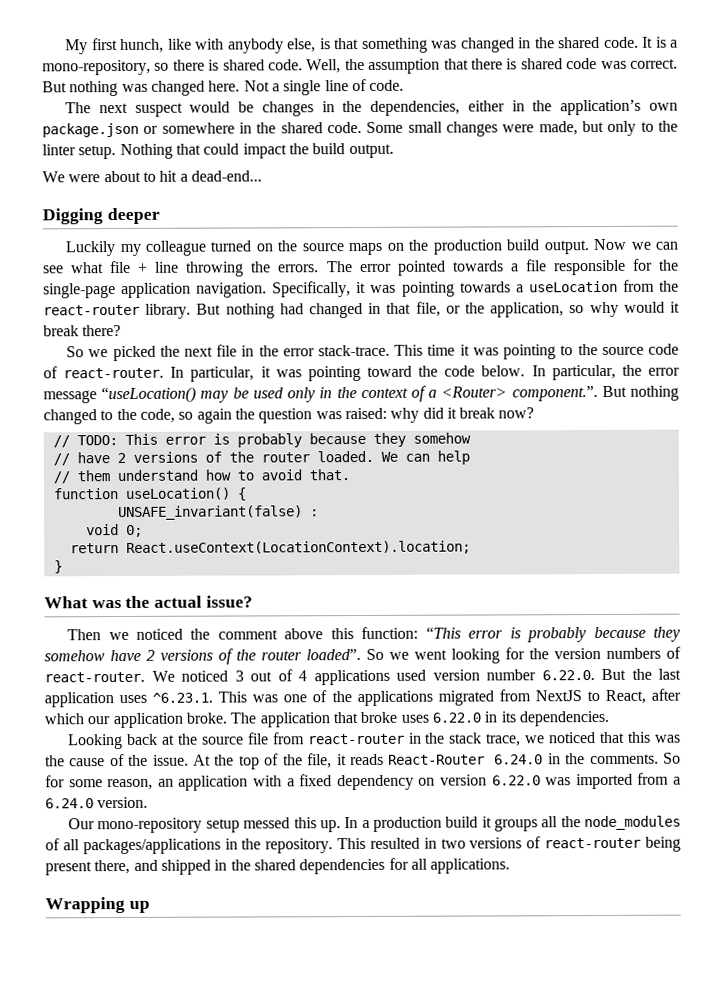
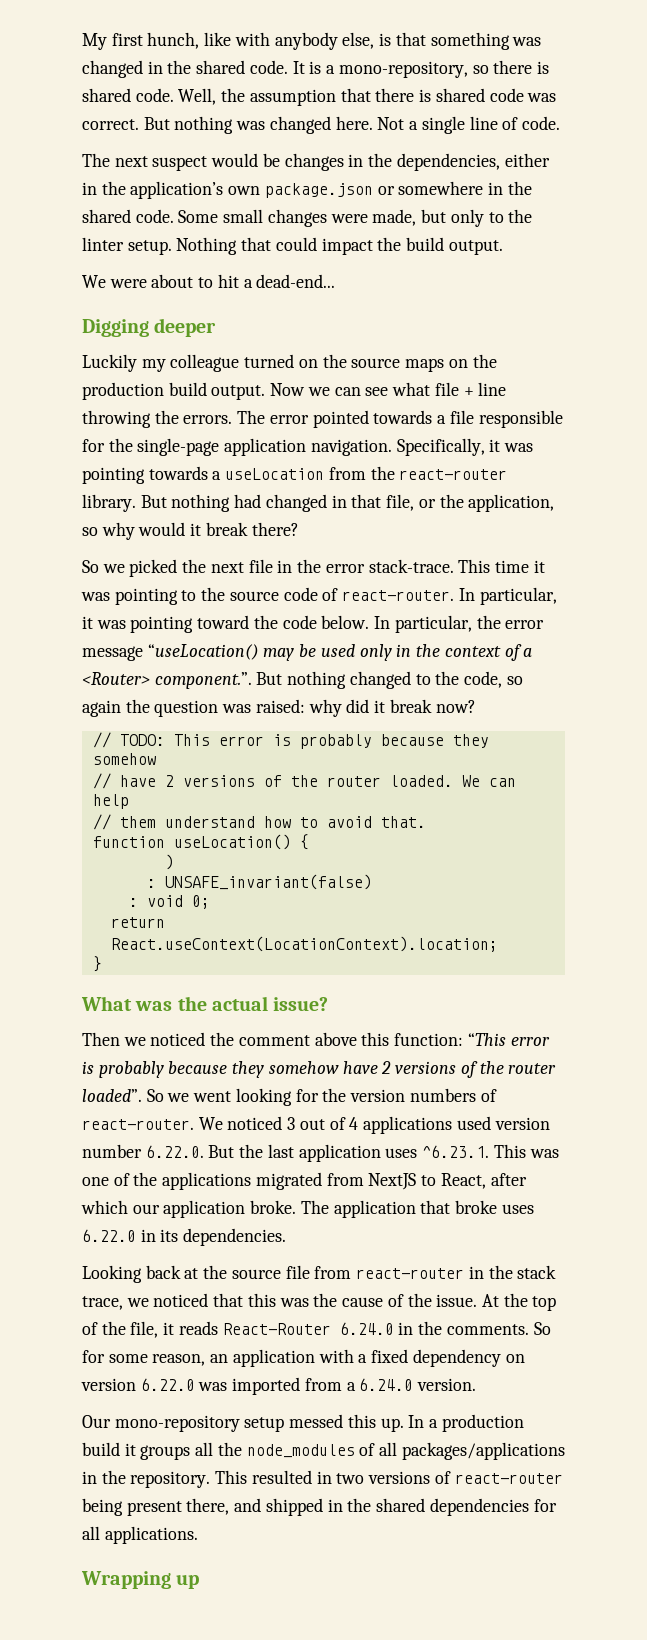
(247, 494) none -> [164,854,174,870] [146,879,156,888] ) // :
[309,509,319,517] : // -> [128,898,138,907] // :

